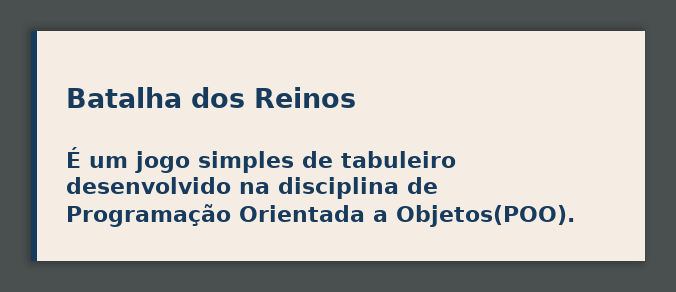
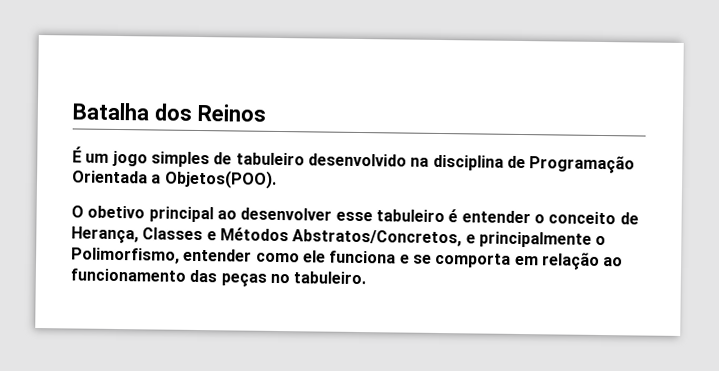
(575, 216) none -> [71,205,639,225] [71,226,607,248] [71,247,624,270] [70,268,367,287] // O obetivo principal ao desenvolver esse tabuleiro é entender o conceito de Herança, Classes e Métodos Abstratos/Concretos, e principalmente o Polimorfismo, entender como ele funciona e se comporta em relação ao funcionamento das peças no tabuleiro.

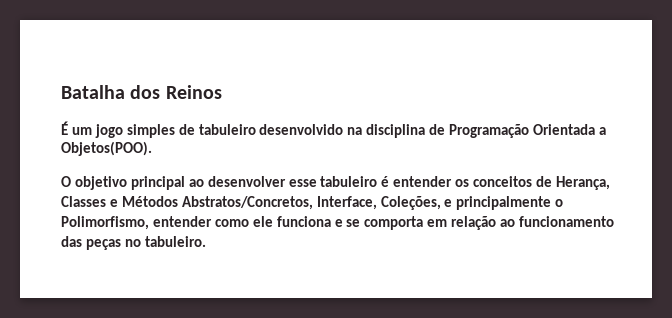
[87,205,146,219] obetivo -> [74,176,127,190] objetivo
[533,211,617,225] o conceito -> [455,176,533,187] os conceitos
(463, 238) none -> [316,196,441,210] Interface, Coleções,

